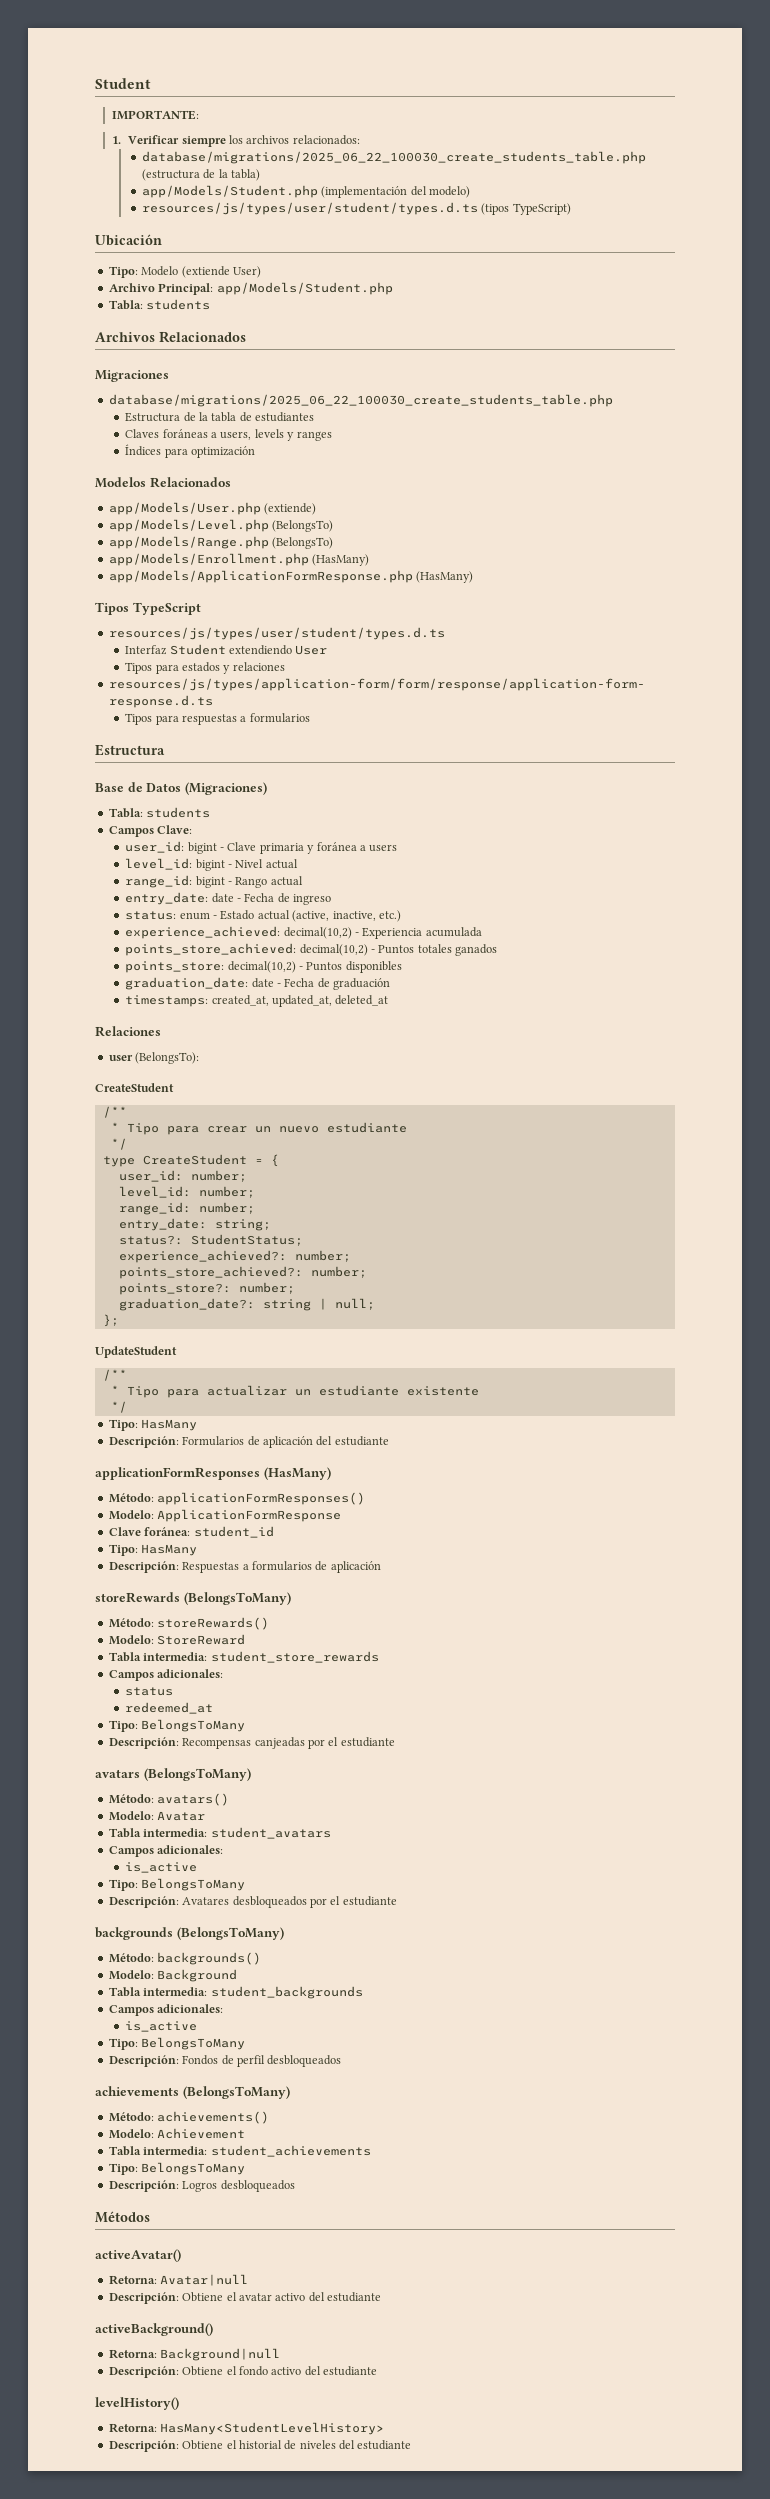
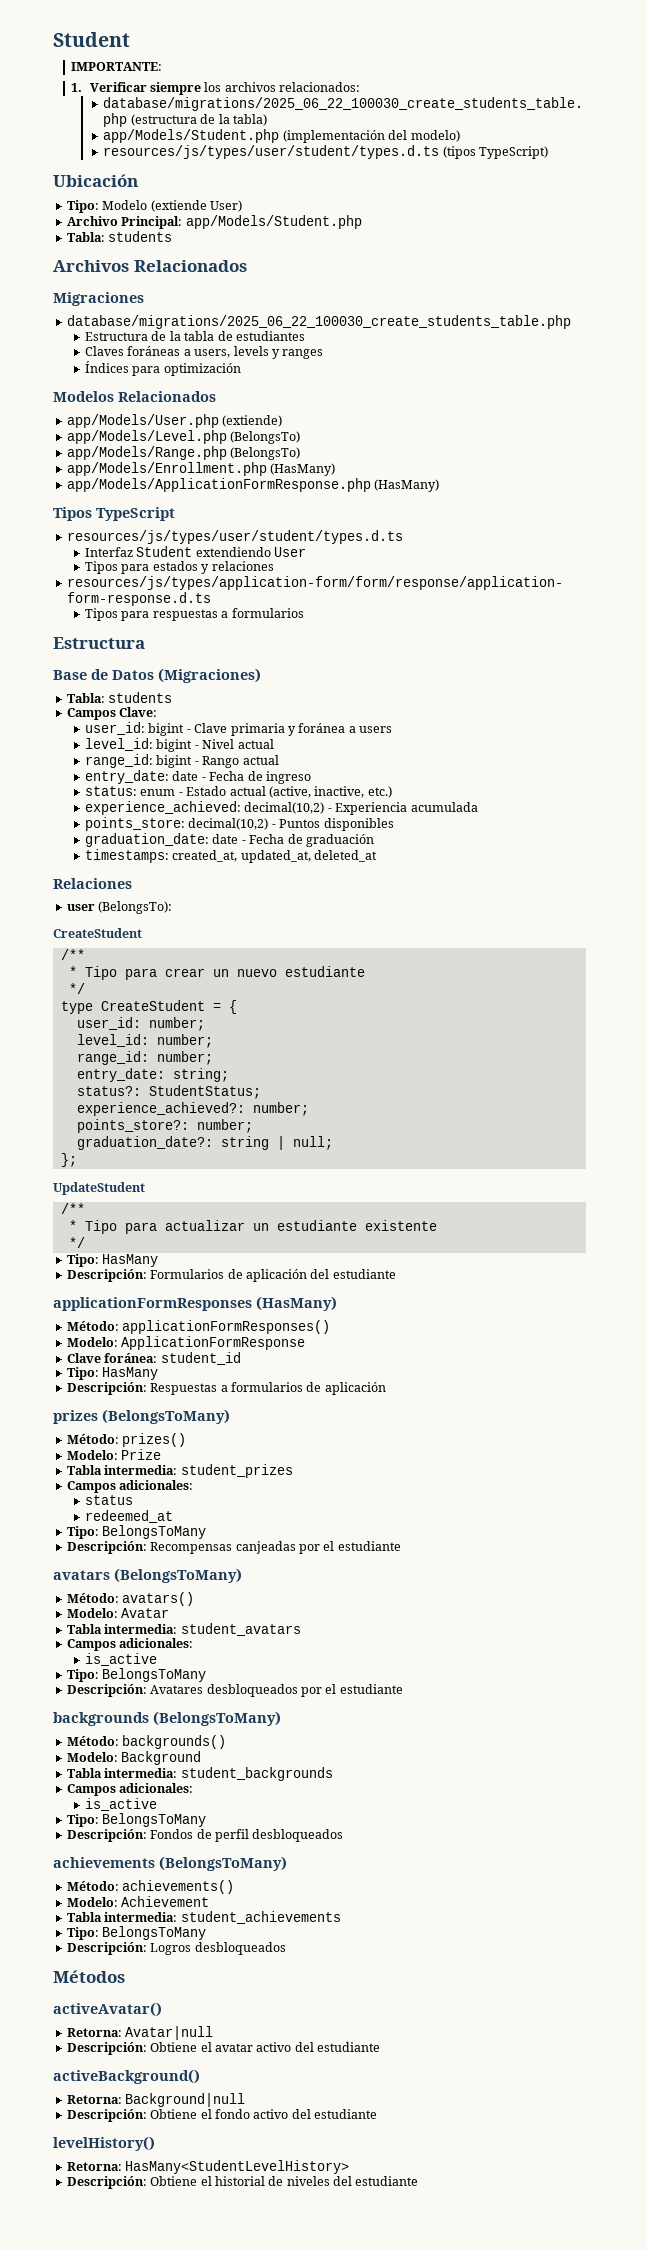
[125,943,498,956] // points_store_achieved: decimal(10,2) - Puntos totales ganados -> (478, 807) none
[118,1266,367,1279] // points_store_achieved?: number; -> (309, 1109) none
[95,1592,291,1605] [108,1617,270,1630] [108,1634,246,1645] [108,1651,379,1663] storeRewards (BelongsToMany) // Método: storeRewards() // Modelo: StoreReward // Tabla intermedia: student_store_rewards -> [53,1409,230,1424] [66,1433,187,1447] [66,1449,162,1460] [66,1464,293,1478] prizes (BelongsToMany) // Método: prizes() // Modelo: Prize // Tabla intermedia: student_prizes

